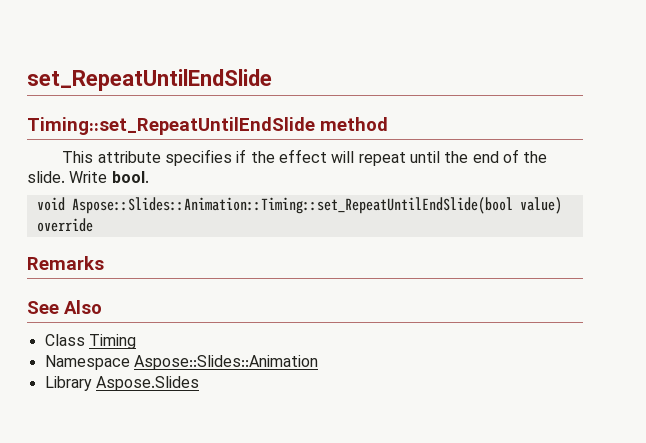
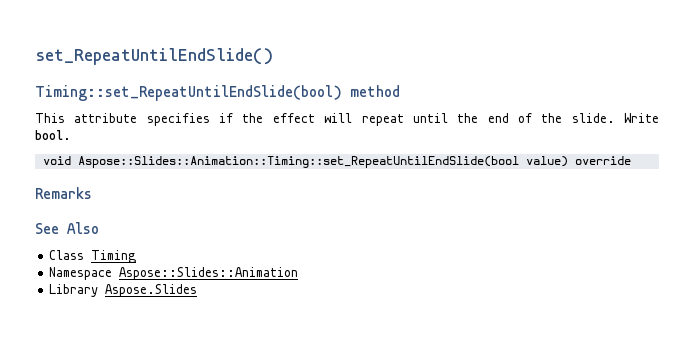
[27,69,272,91] [27,117,315,135] set_RepeatUntilEndSlide // Timing::set_RepeatUntilEndSlide -> [35,48,273,65] [35,85,342,101] set_RepeatUntilEndSlide() // Timing::set_RepeatUntilEndSlide(bool)

